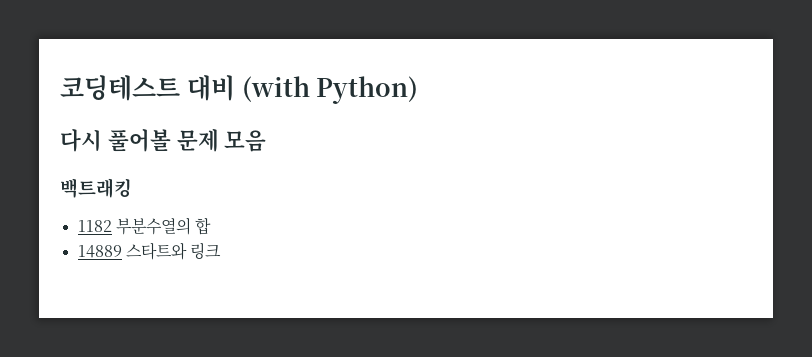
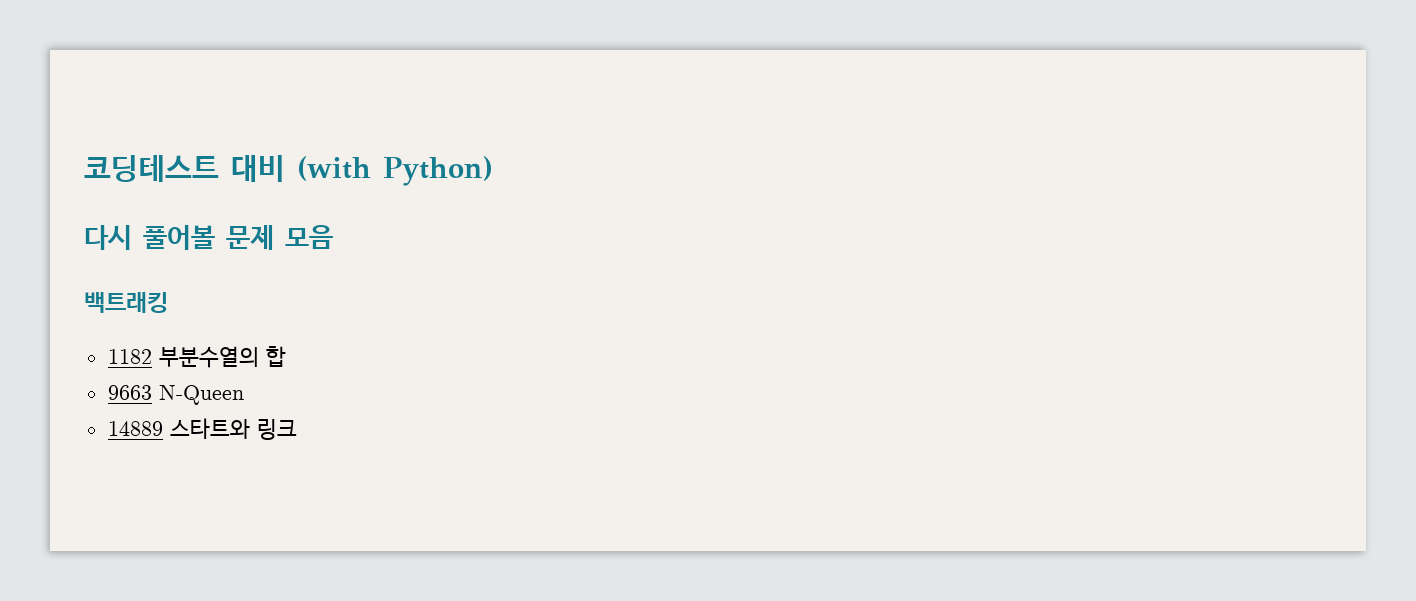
(212, 226) none -> [107,385,244,405] // 9663 N-Queen

